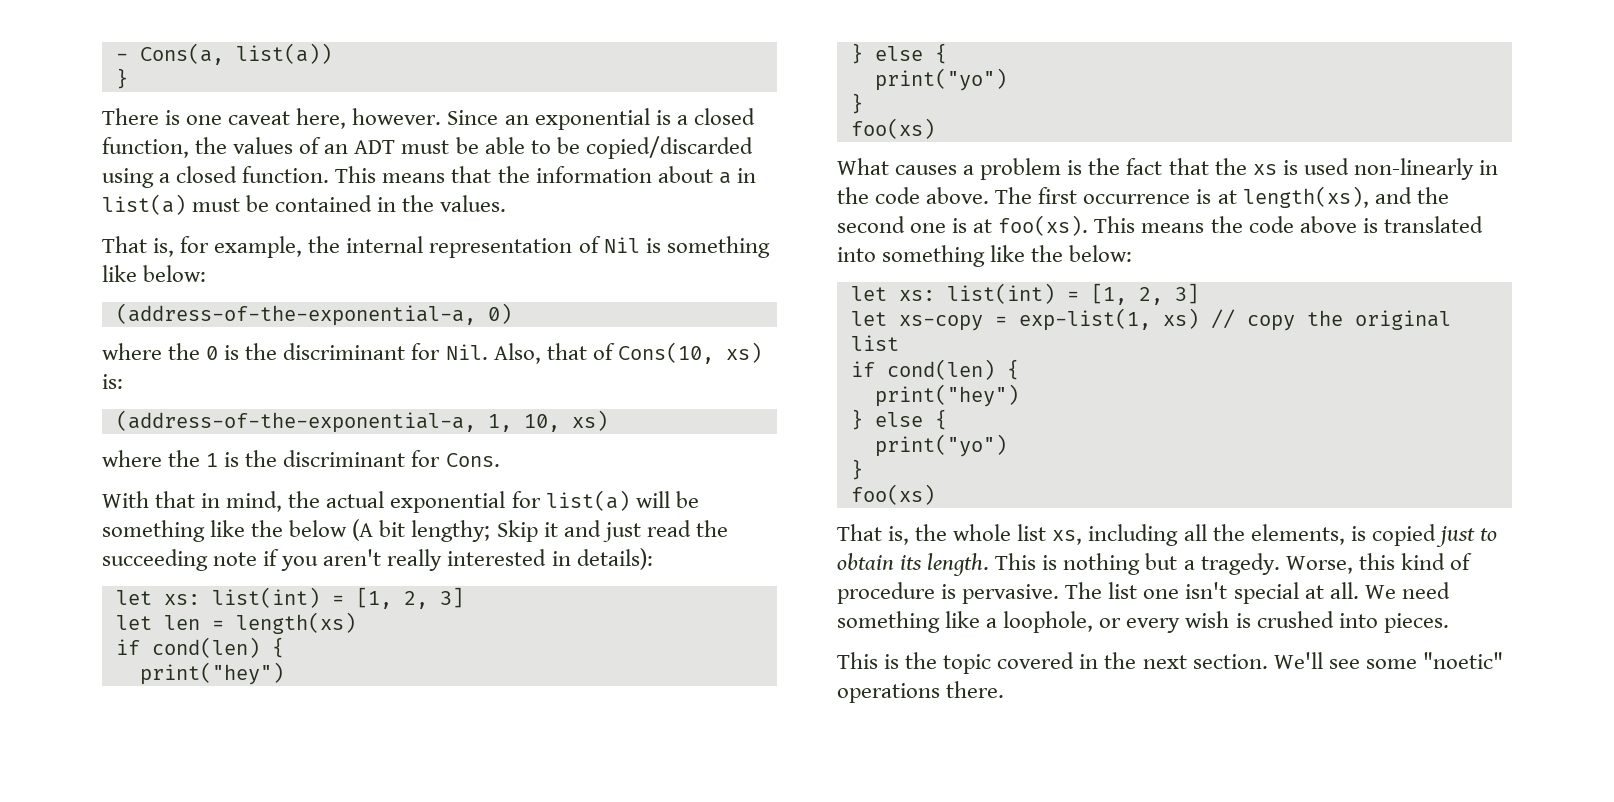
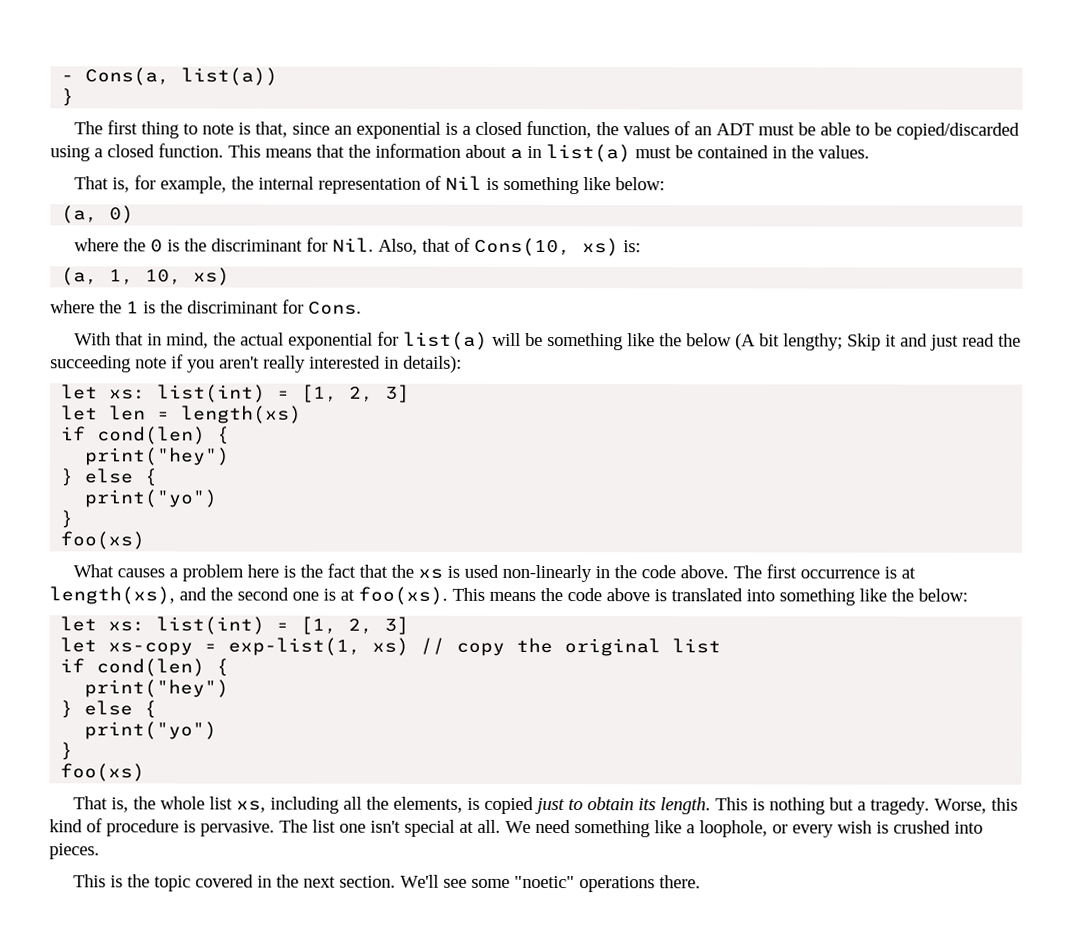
[102,108,499,129] There is one caveat here, however. Since -> [74,120,331,139] The first thing to note is that, since
[115,303,476,326] (address-of-the-exponential-a, -> [61,205,99,224] (a,
[115,410,476,433] (address-of-the-exponential-a, -> [61,267,99,286] (a,
(1062, 169) none -> [247,564,280,578] here

